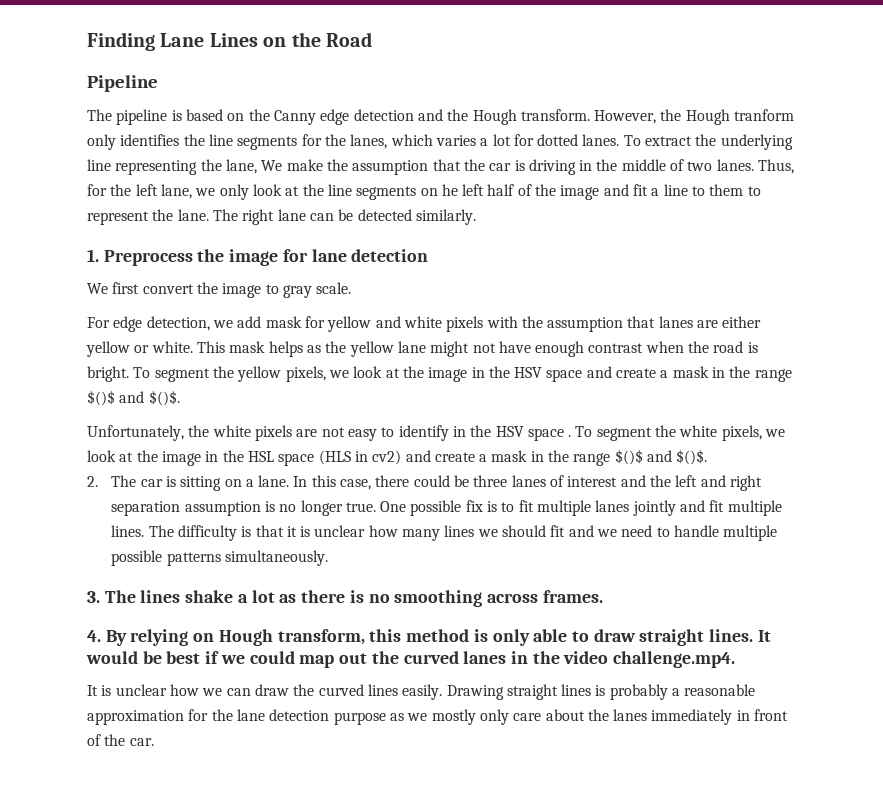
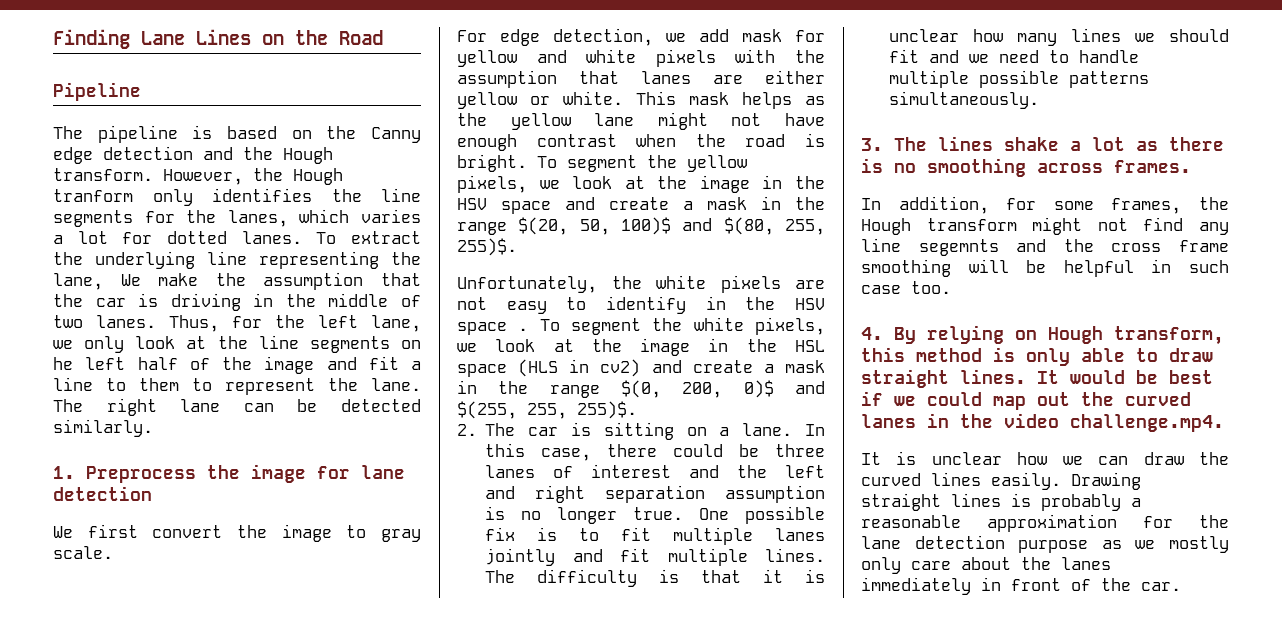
[87,390,180,406] $()$ and $()$. -> [518,217,825,235] [457,238,517,256] $(20, 50, 100)$ and $(80, 255, 255)$.
[614,449,708,465] $()$ and $()$. -> [621,380,825,398] [457,401,637,419] $(0, 200, 0)$ and $(255, 255, 255)$.
(603, 596) none -> [861,196,1229,214] [861,217,1229,235] [861,238,1229,256] [861,259,1229,277] [861,281,951,294] // In addition, for some frames, the Hough transform might not find any line segemnts and the cross frame smoothing will be helpful in such case too.

